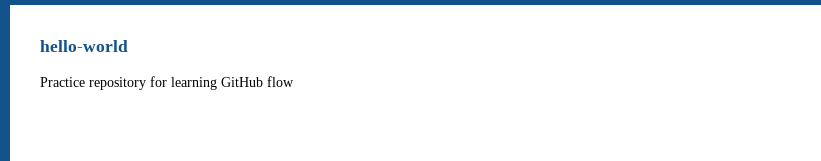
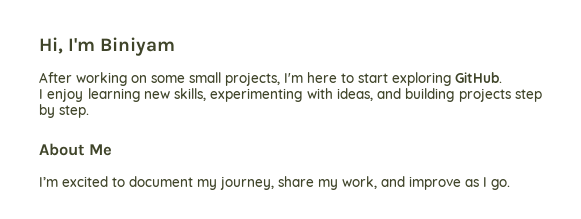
[40,40,128,52] [40,76,294,90] hello-world // Practice repository for learning GitHub flow -> [39,37,176,56] [39,72,502,86] [39,88,542,102] [39,104,89,118] [39,143,113,156] [39,176,510,190] Hi, I'm Biniyam // After working on some small projects, I'm here to start exploring GitHub. // I enjoy learning new skills, experimenting with ideas, and building projects step by step. // About Me // I’m excited to document my journey, share my work, and improve as I go.

